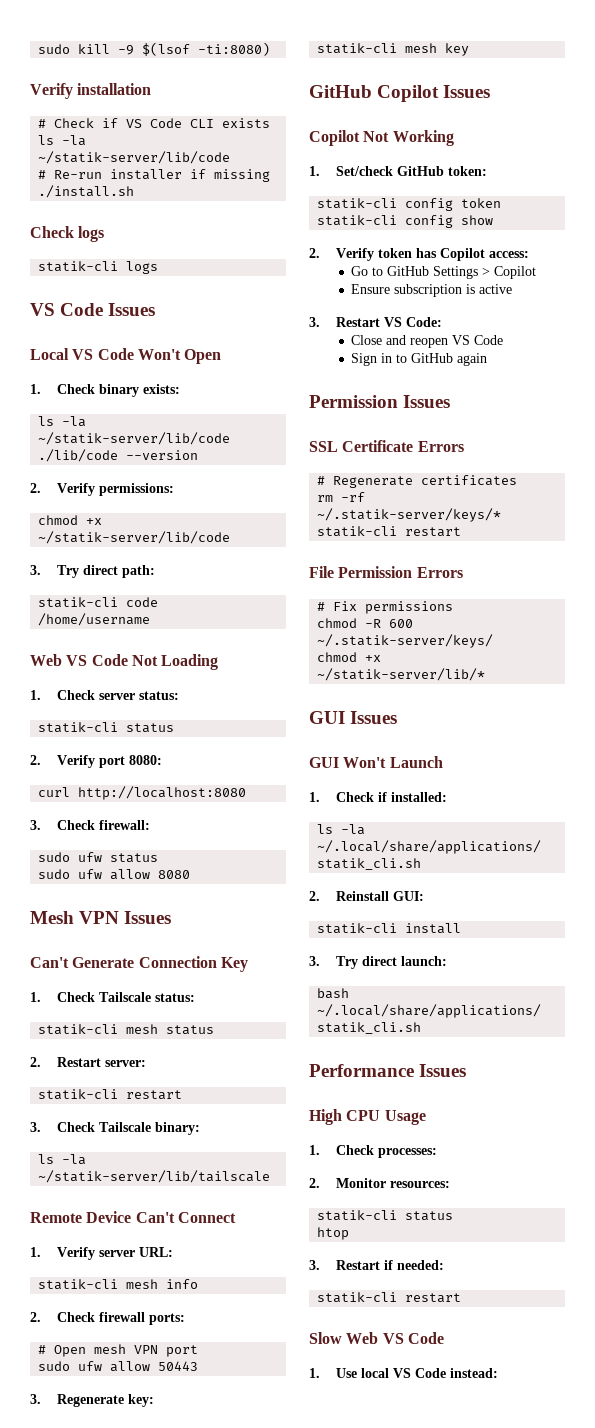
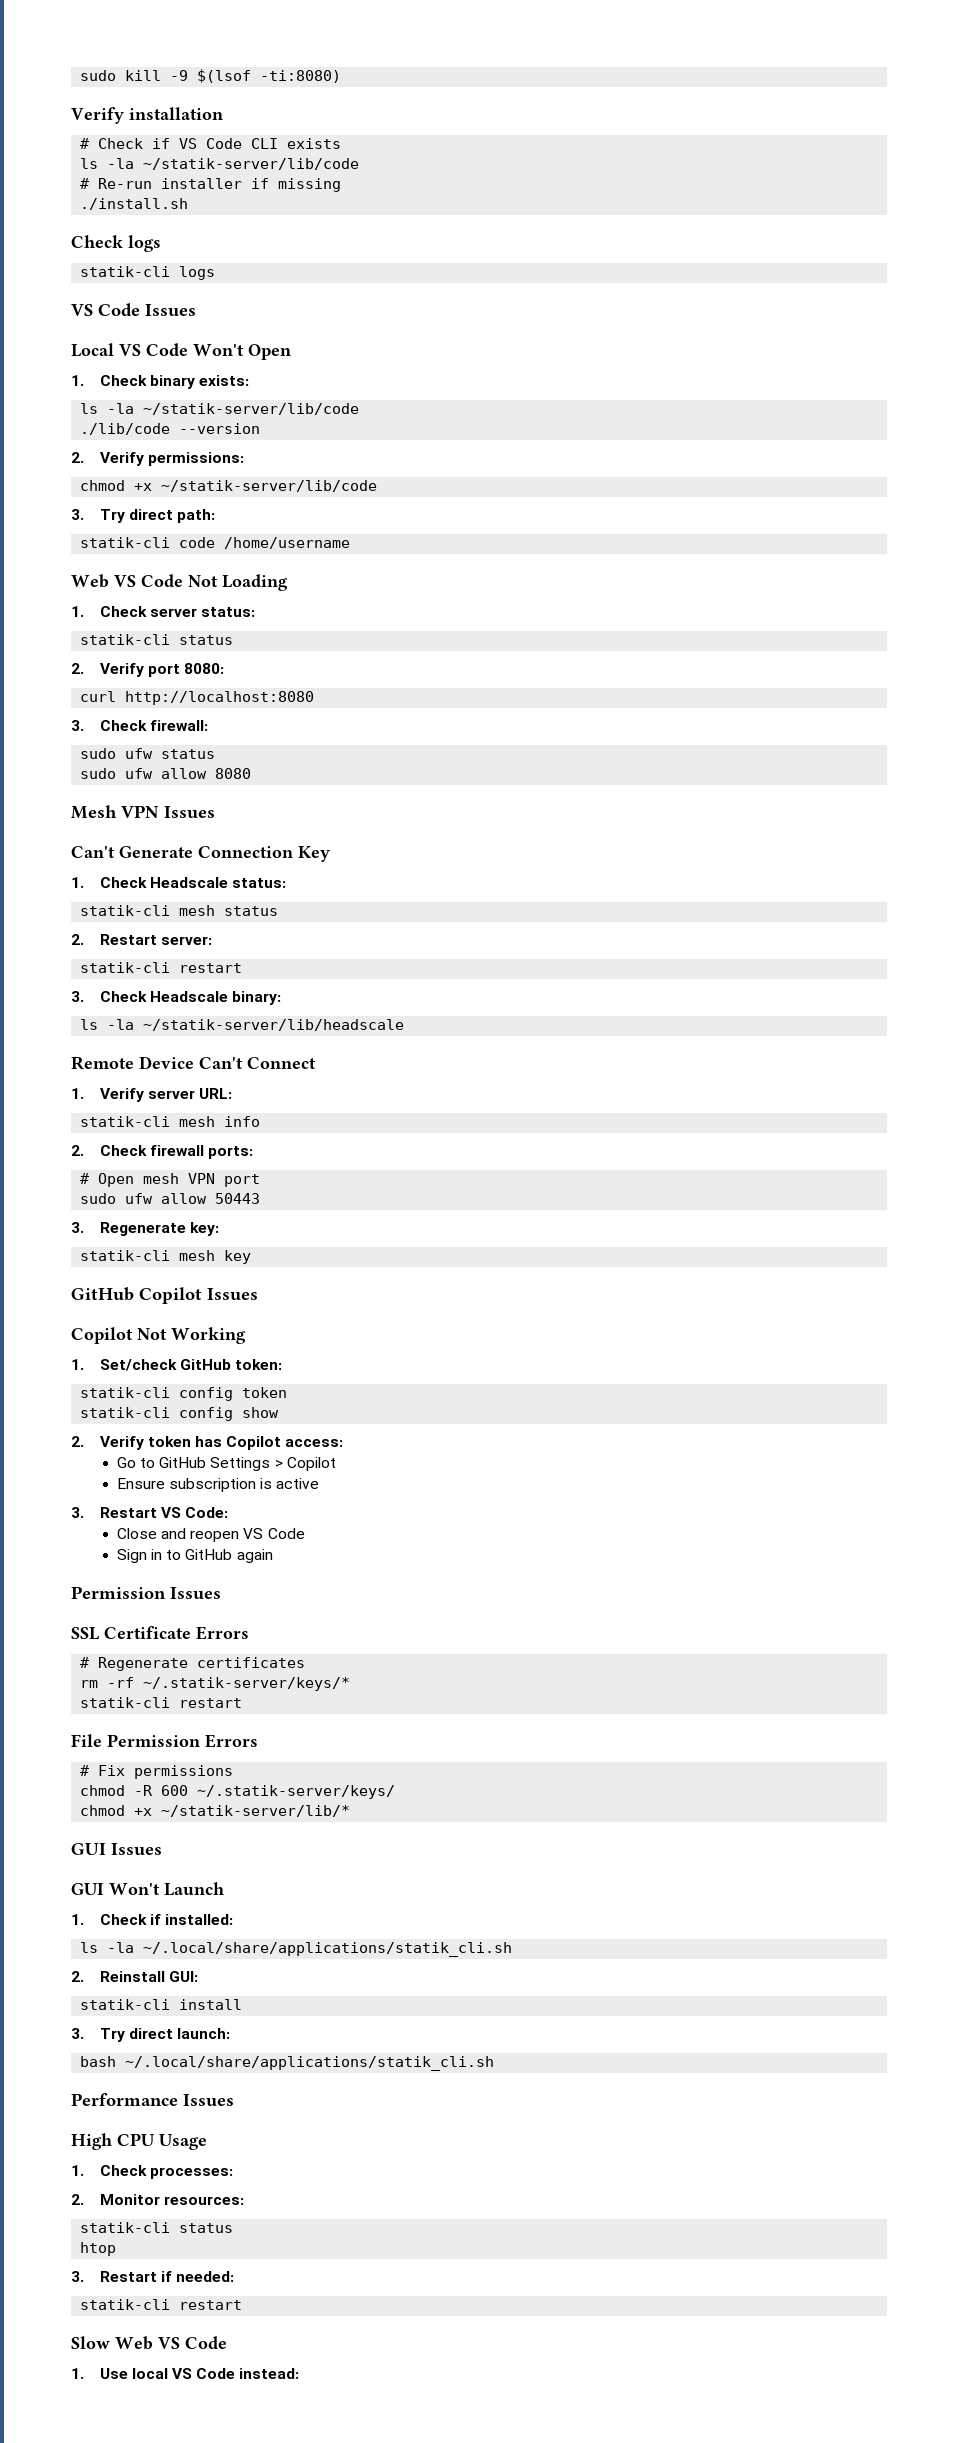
[98,992,151,1002] Tailscale -> [149,877,228,888] Headscale
[98,1122,151,1132] Tailscale -> [149,991,228,1002] Headscale
[38,1170,271,1183] ~/statik-server/lib/tailscale -> [143,1019,405,1031] ~/statik-server/lib/headscale

